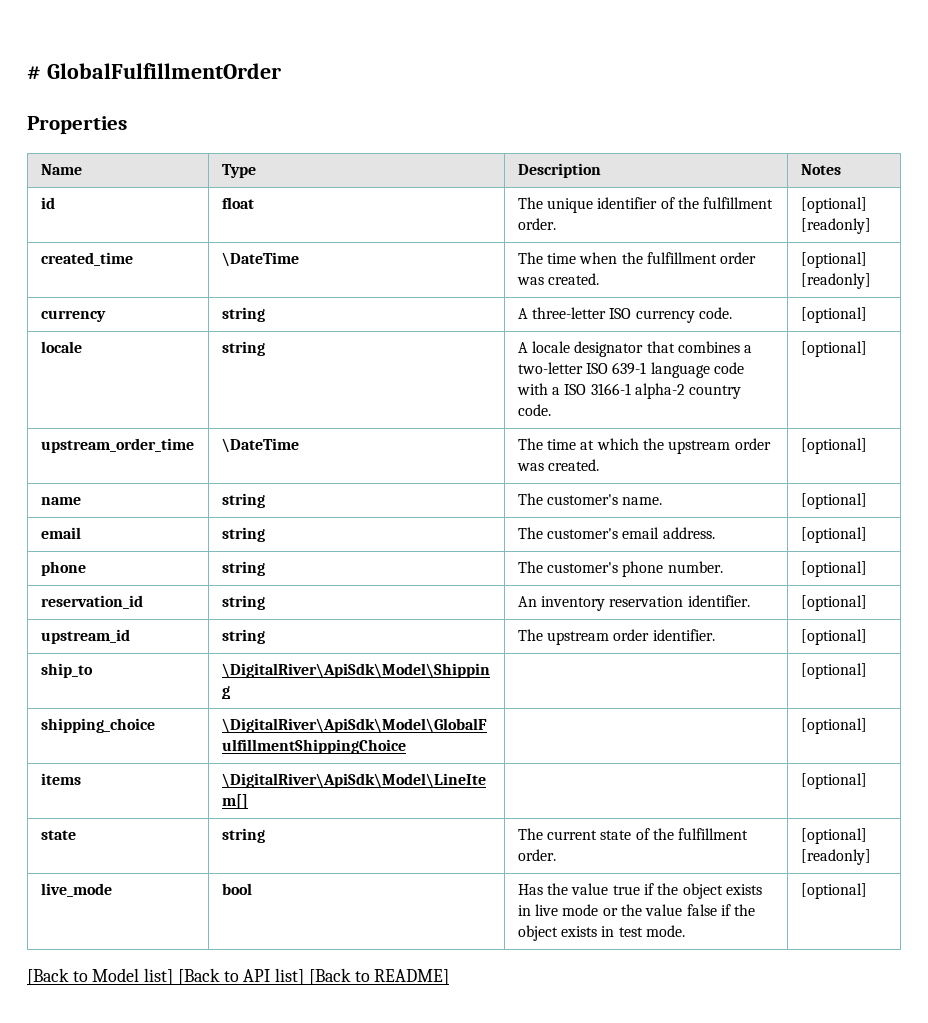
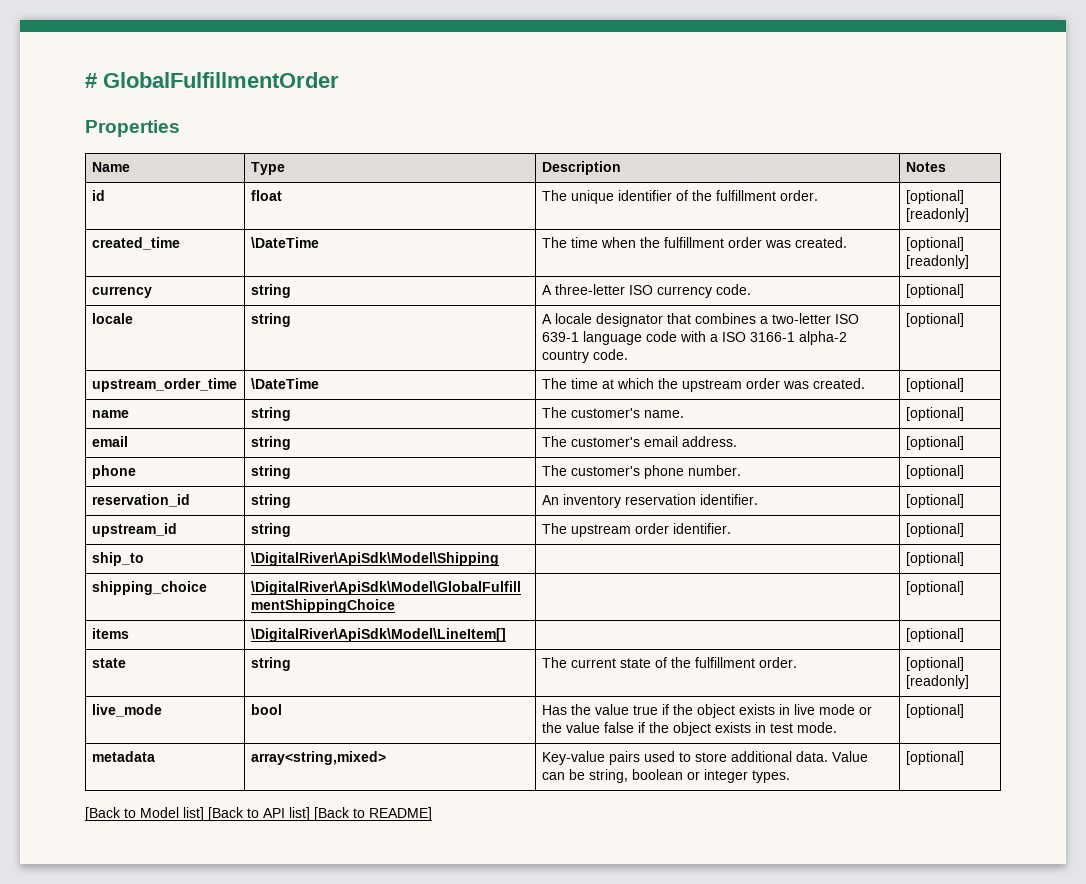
(867, 891) none -> [91,751,155,762] [250,751,386,765] [541,751,868,765] [541,769,790,783] [905,751,964,765] // metadata | array<string,mixed> | Key-value pairs used to store additional data. Value can be string, boolean or integer types. | [optional]

